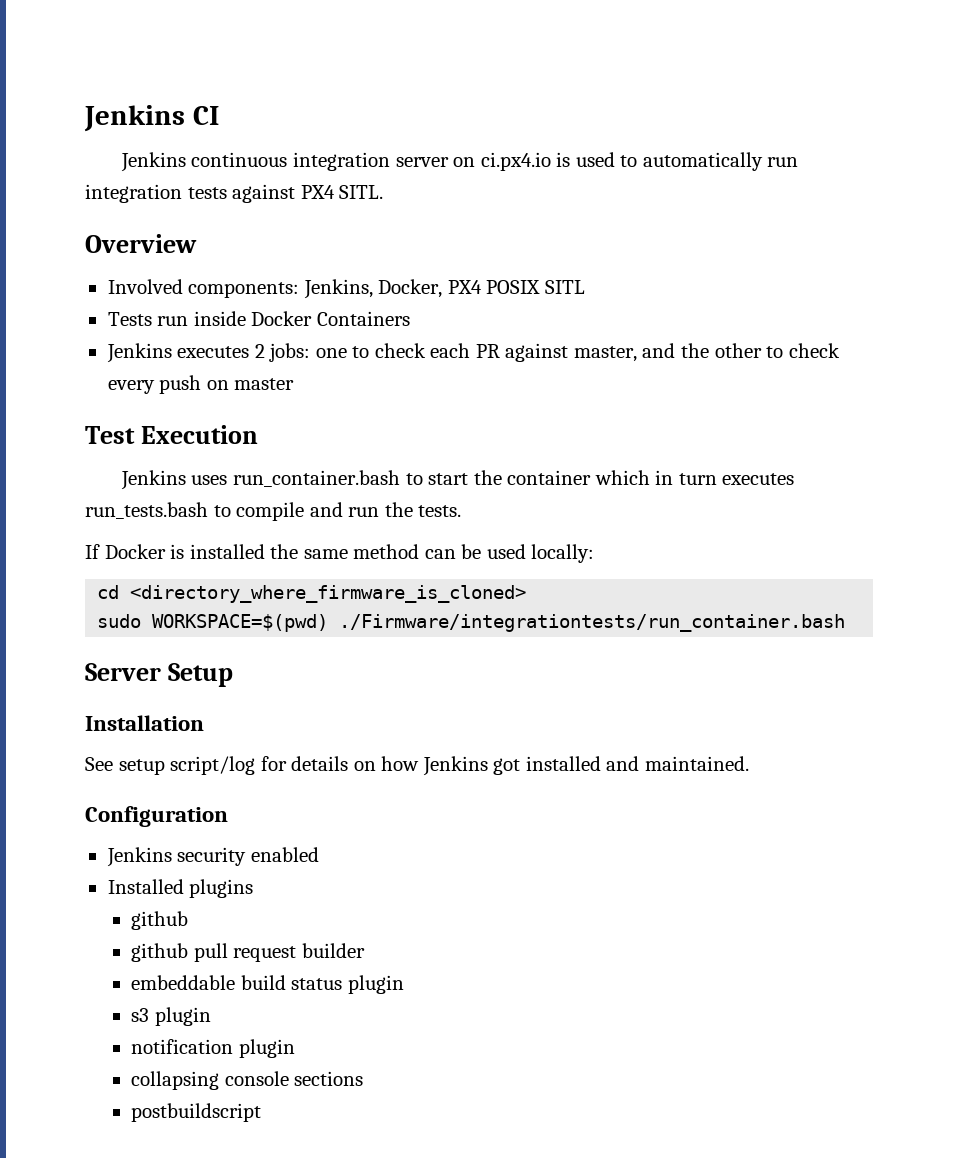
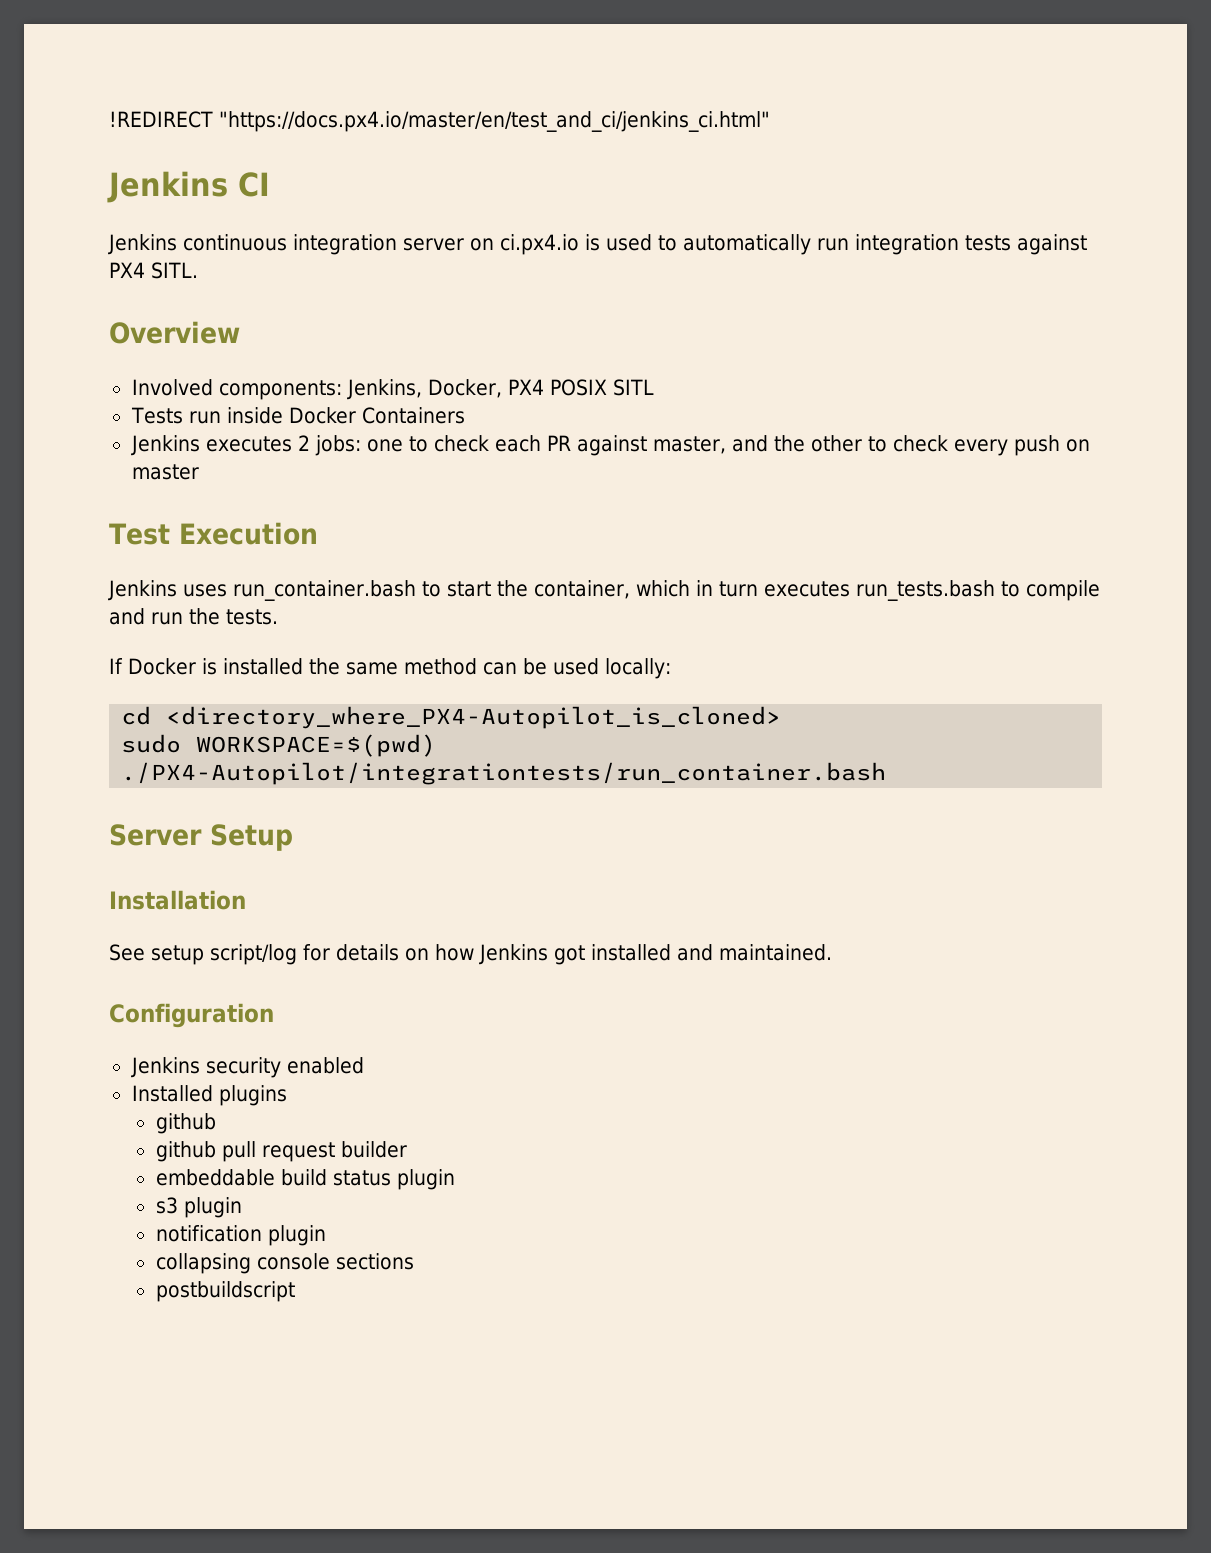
(84, 118) none -> [109,111,770,132] !REDIRECT "https://docs.px4.io/master/en/test_and_ci/jenkins_ci.html" //
[507,470,592,485] container -> [533,580,630,599] container,
[130,585,527,603] <directory_where_firmware_is_cloned> -> [166,706,782,729] <directory_where_PX4-Autopilot_is_cloned>
[339,614,846,632] ./Firmware/integrationtests/run_container.bash -> [121,762,887,785] ./PX4-Autopilot/integrationtests/run_container.bash

